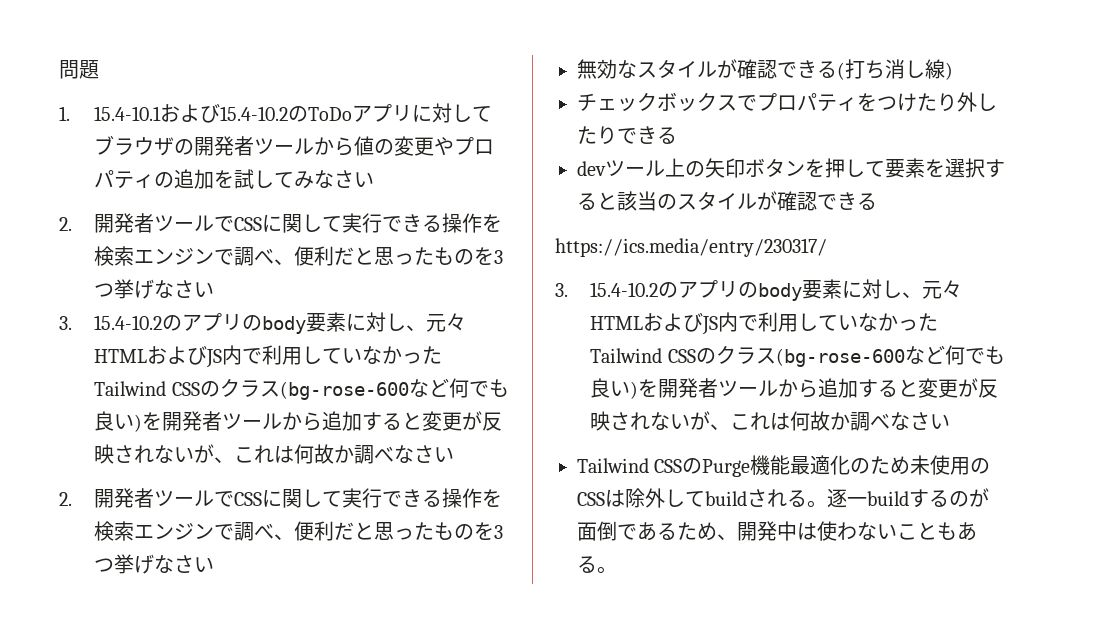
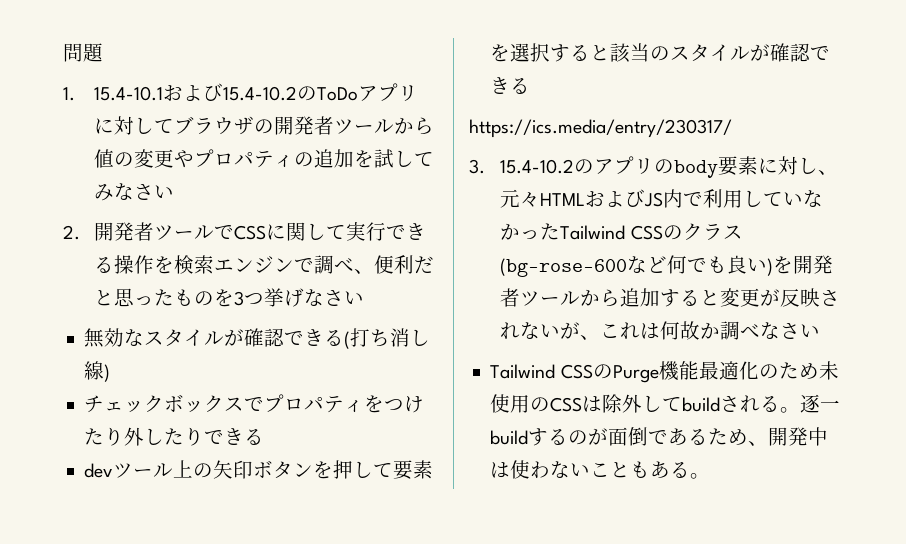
[59,312,467,334] [94,345,443,368] [94,378,509,400] [94,411,503,432] [94,444,455,464] [59,488,503,508] [94,521,504,541] [94,554,215,574] // 3. 15.4-10.2のアプリのbody要素に対し、元々HTMLおよびJS内で利用していなかったTailwind CSSのクラス(bg-rose-600など何でも良い)を開発者ツールから追加すると変更が反映されないが、これは何故か調べなさい // 2.開発者ツールでCSSに関して実行できる操作を検索エンジンで調べ、便利だと思ったものを3つ挙げなさい -> (365, 298) none

